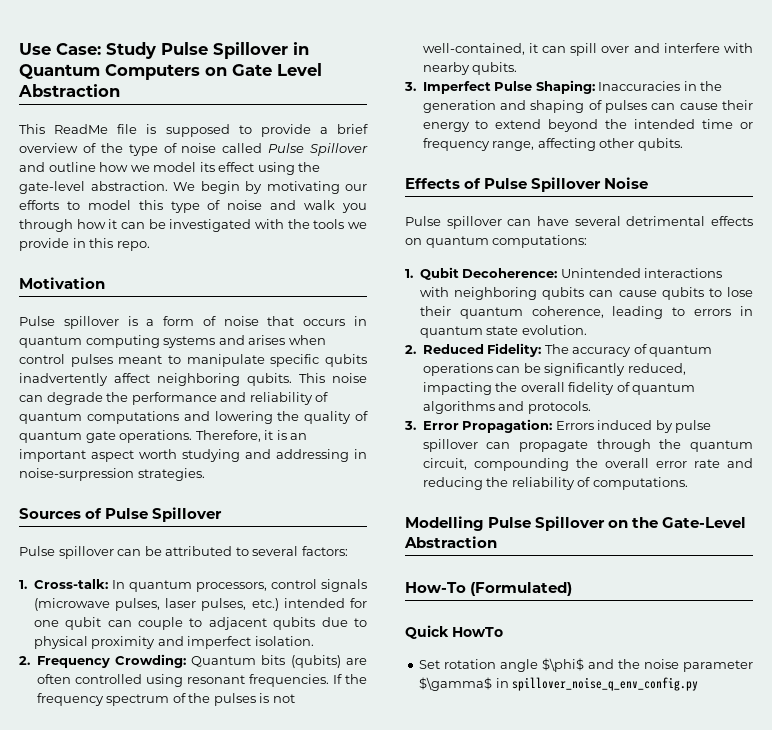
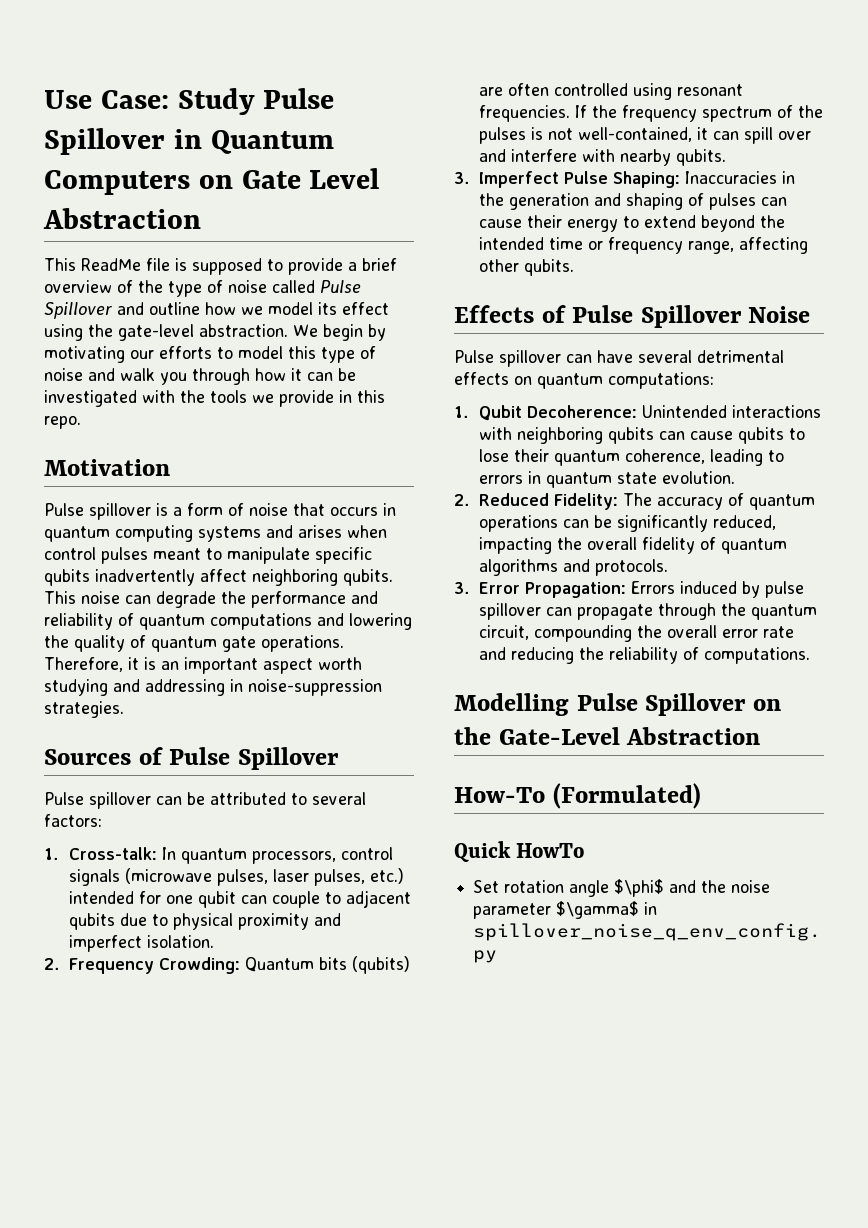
[19,468,134,481] noise-surpression -> [248,679,382,696] noise-suppression

